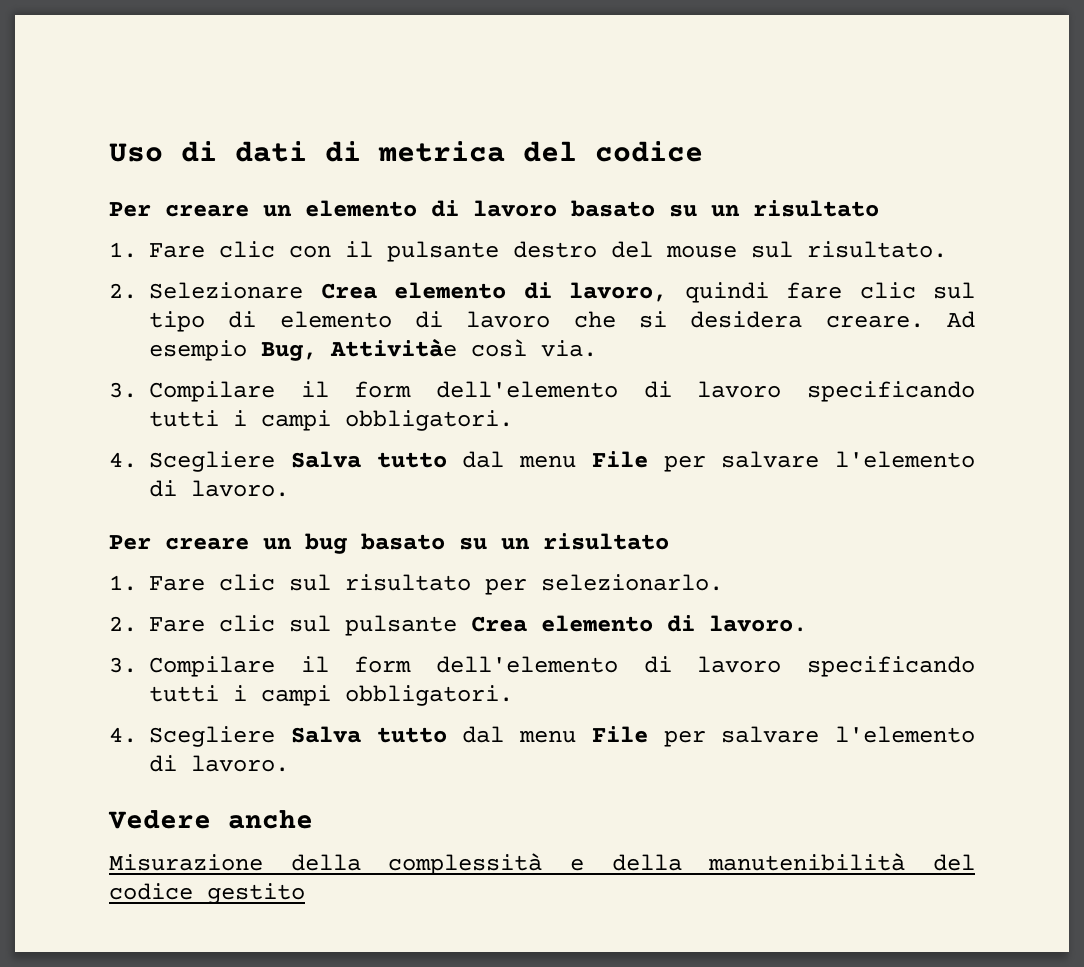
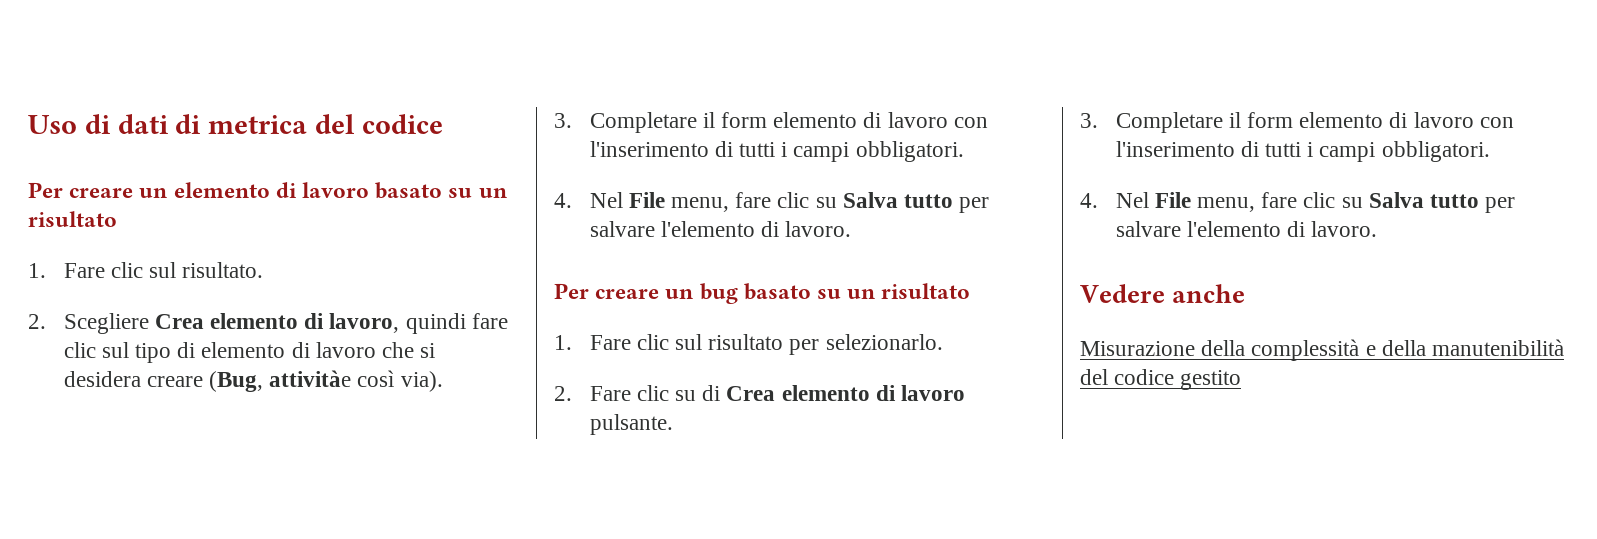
[289,241,737,262] con il pulsante destro del mouse -> (143, 270) none
[149,282,303,299] Selezionare -> [63,313,149,334] Scegliere
[825,311,976,328] [149,338,597,361] [109,381,975,402] [149,410,513,431] [109,451,648,472] creare. Ad esempio Bug, Attivitàe così via. // 3. Compilare il form dell'elemento di lavoro specificando tutti i campi obbligatori. // 4. Scegliere Salva tutto dal menu File -> [146,370,443,392] [554,112,988,133] [589,141,964,162] [554,192,954,212] creare (Bug, attivitàe così via). // 3. Completare il form elemento di lavoro con l'inserimento di tutti i campi obbligatori. // 4. Nel File menu, fare clic su Salva tutto
[289,615,807,636] [109,656,975,677] [149,685,513,706] [109,726,648,747] sul pulsante Crea elemento di lavoro. // 3. Compilare il form dell'elemento di lavoro specificando tutti i campi obbligatori. // 4. Scegliere Salva tutto dal menu File -> [674,385,966,401] [589,414,673,435] [1080,112,1514,133] [1115,141,1490,162] [1080,192,1480,212] su di Crea elemento di lavoro pulsante. // 3. Completare il form elemento di lavoro con l'inserimento di tutti i campi obbligatori. // 4. Nel File menu, fare clic su Salva tutto

